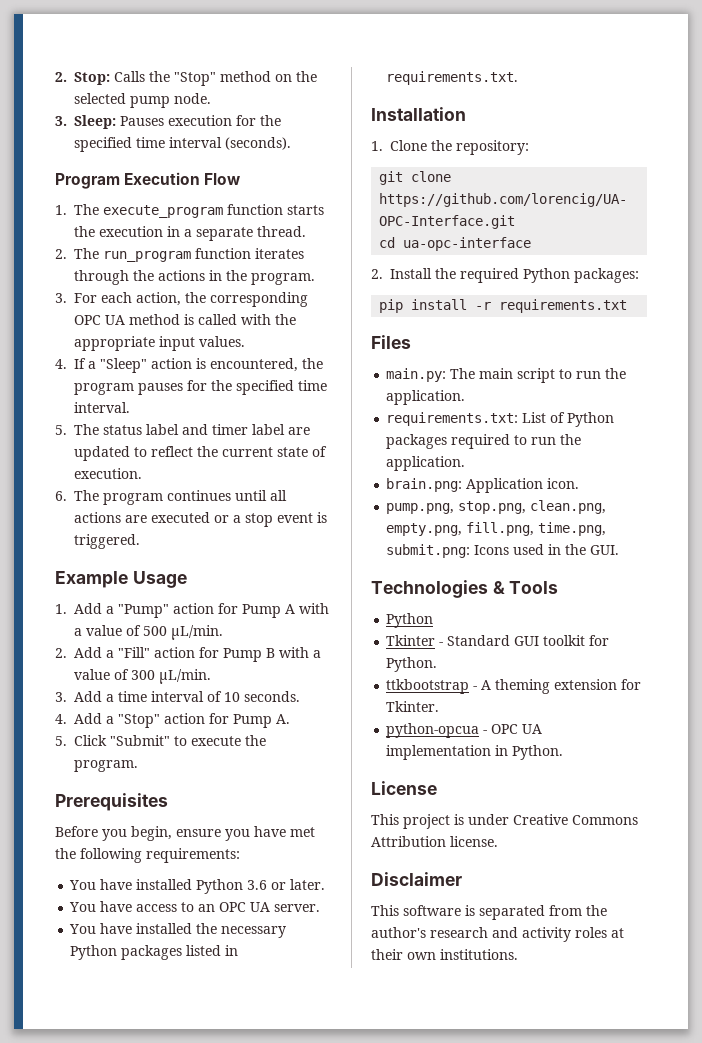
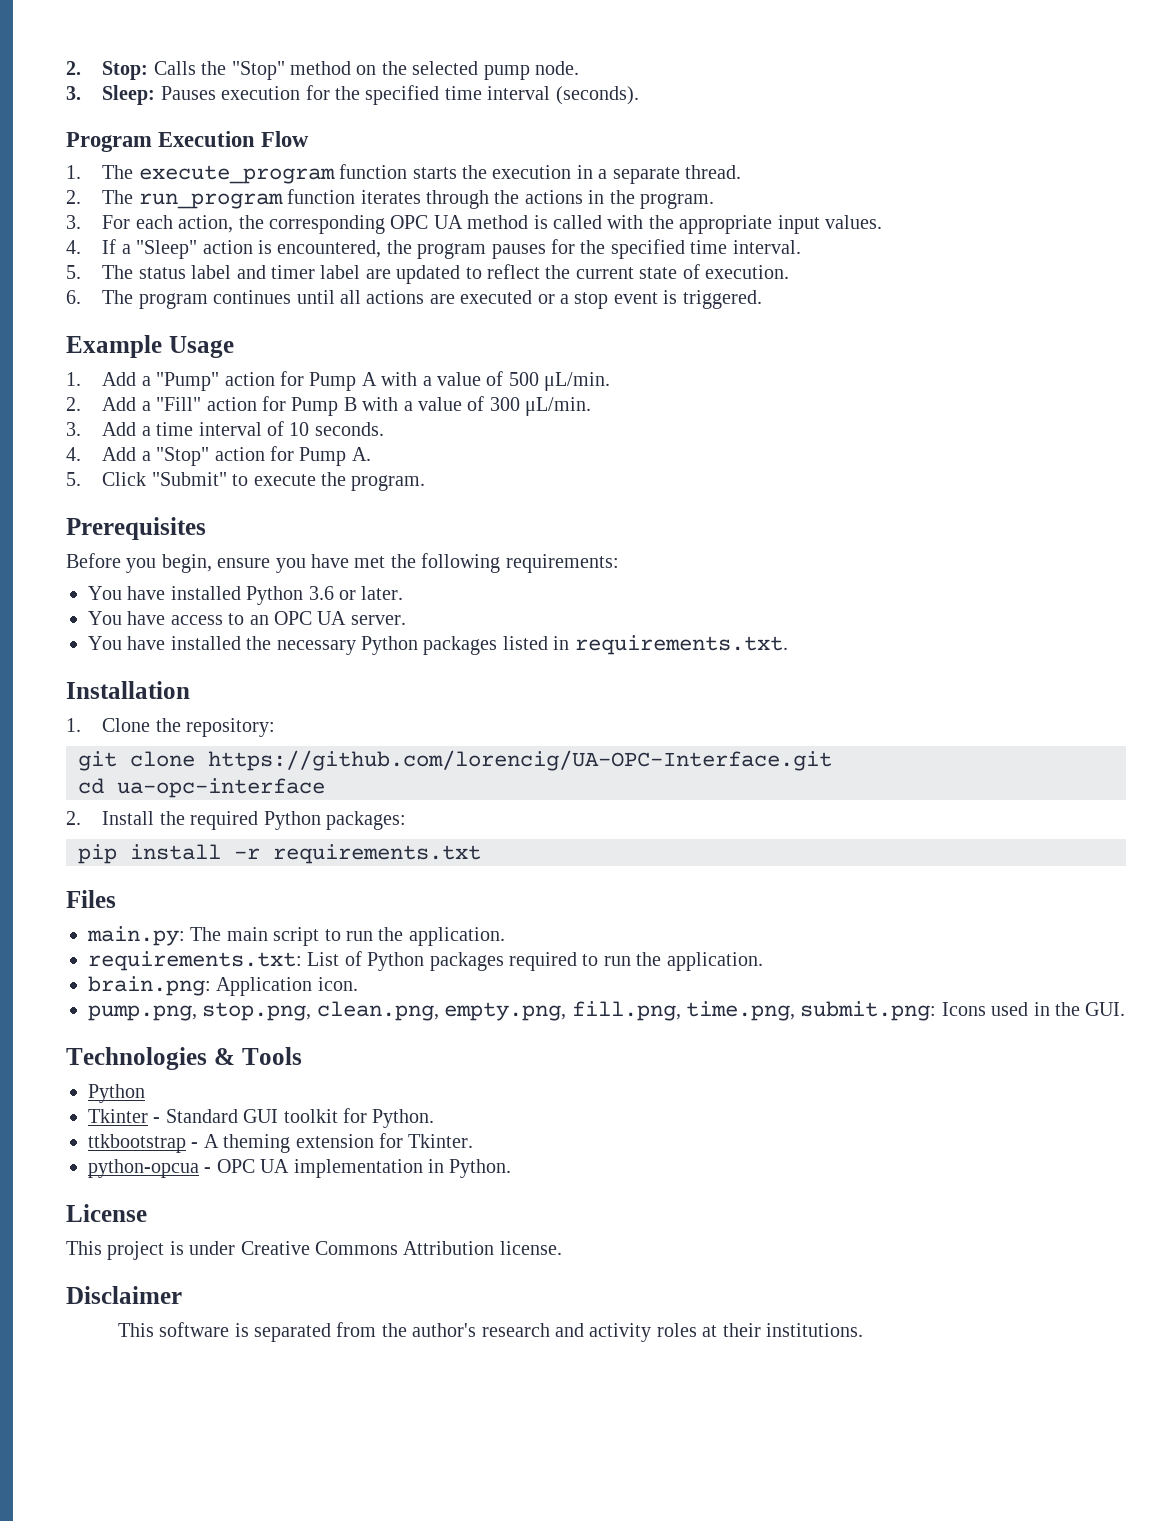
[407,952,436,960] own -> (761, 1330) none

